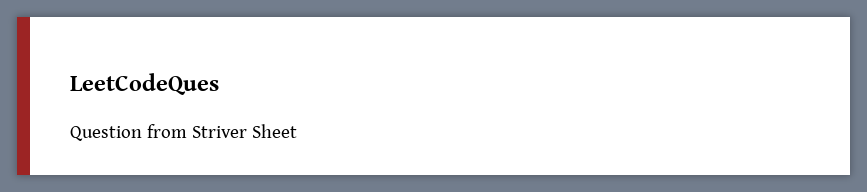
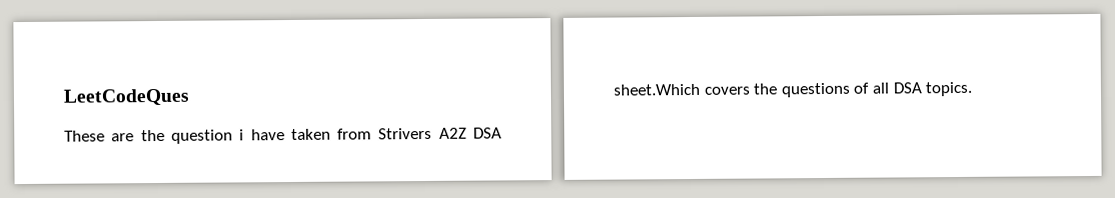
[70,124,297,141] Question from Striver Sheet -> [64,127,502,144] [613,81,973,98] These are the question i have taken from Strivers A2Z DSA sheet.Which covers the questions of all DSA topics.

